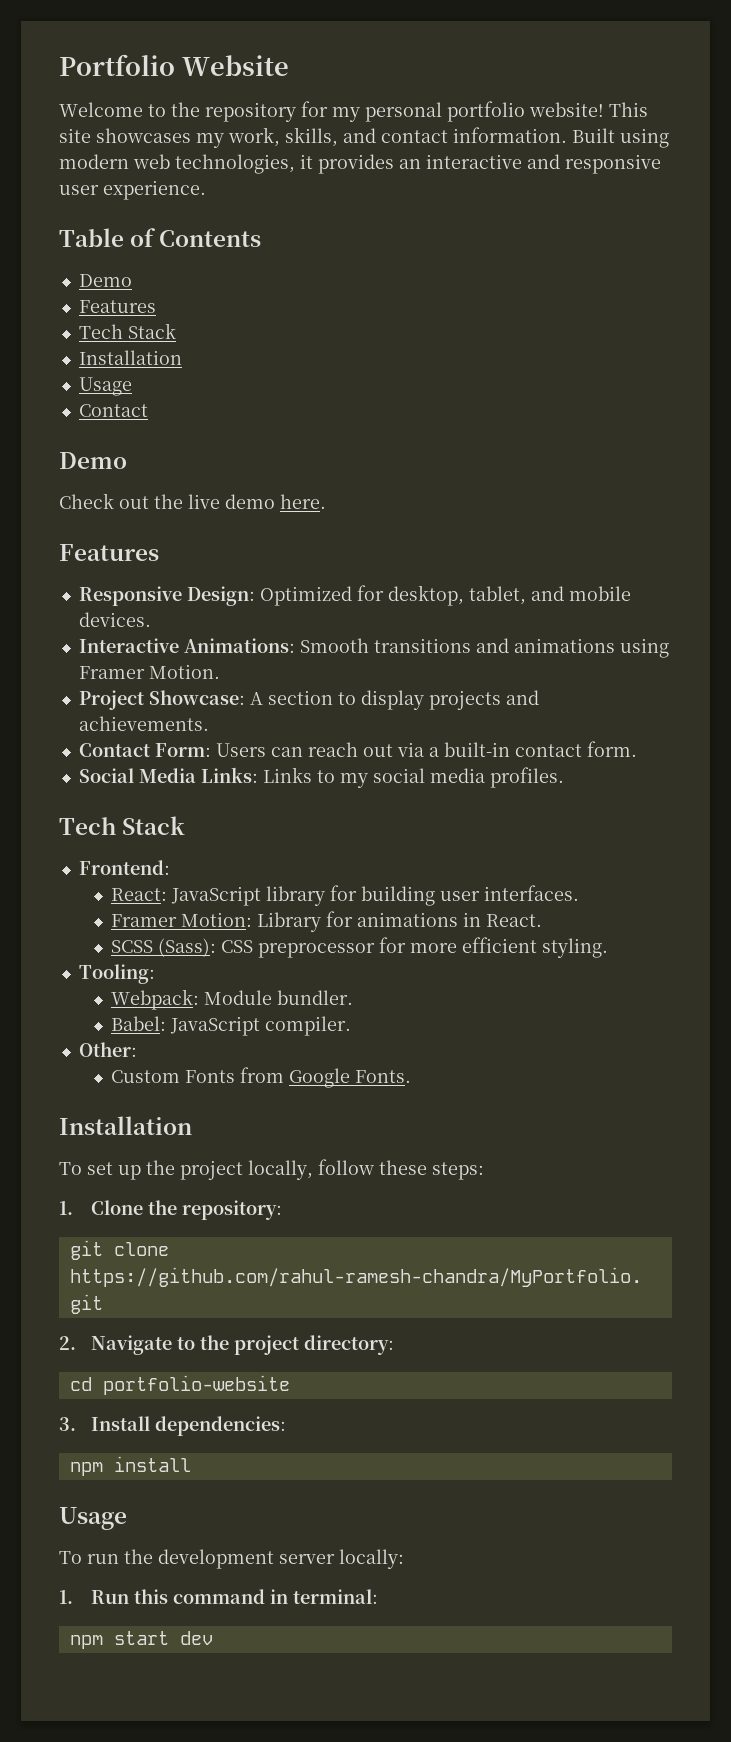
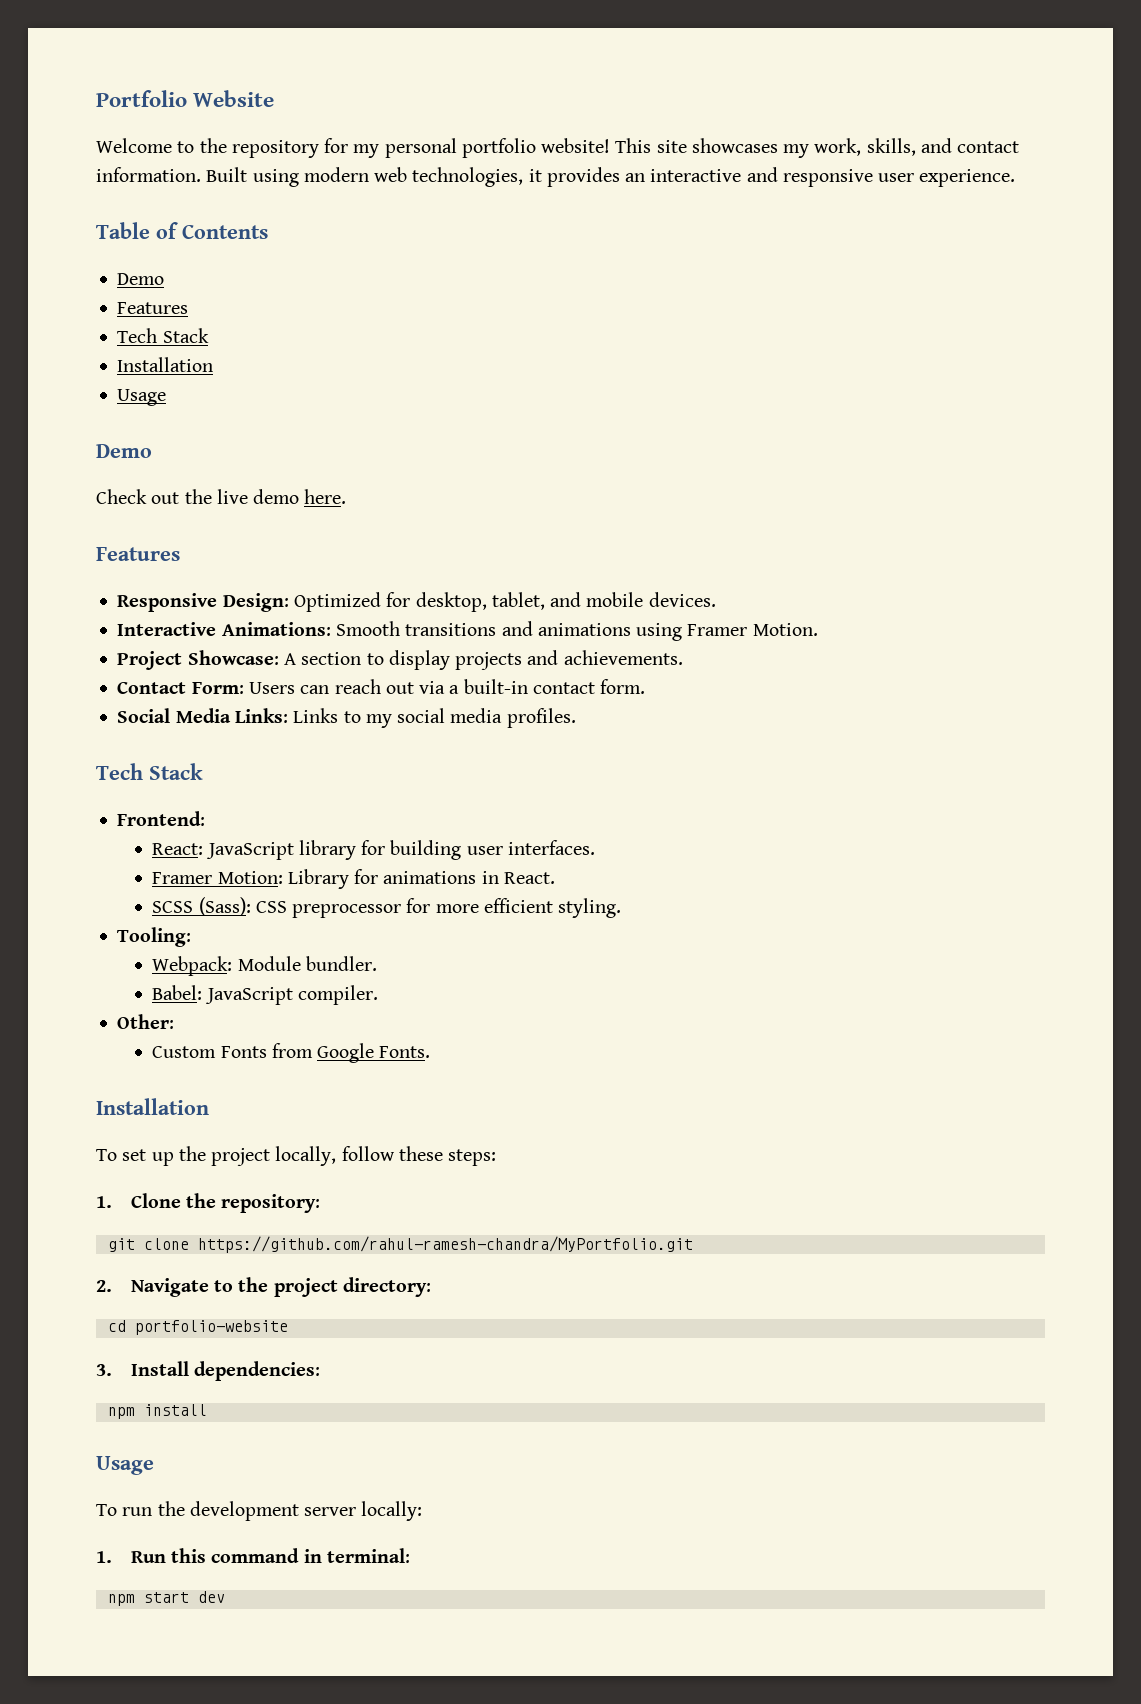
[78,404,148,417] // Contact -> (167, 397) none

